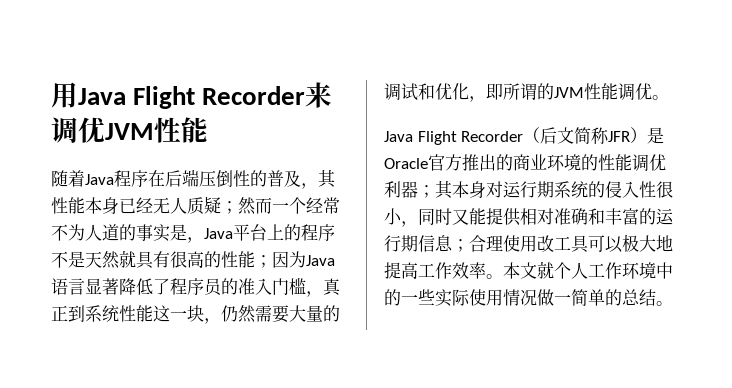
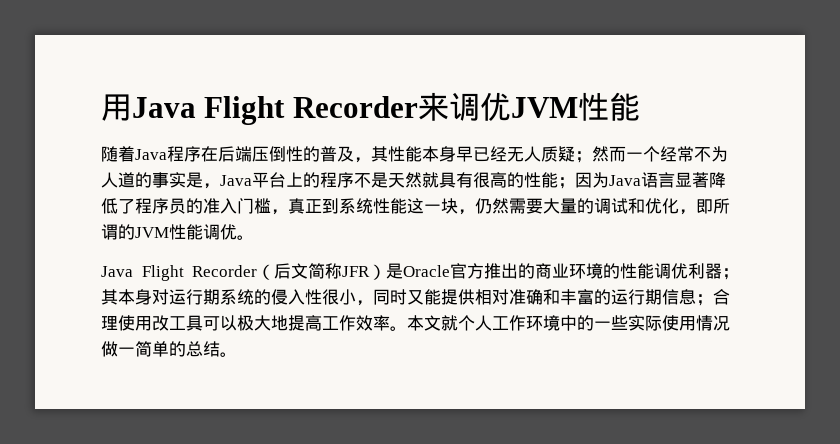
(119, 205) none -> [456,146,473,162] 早

